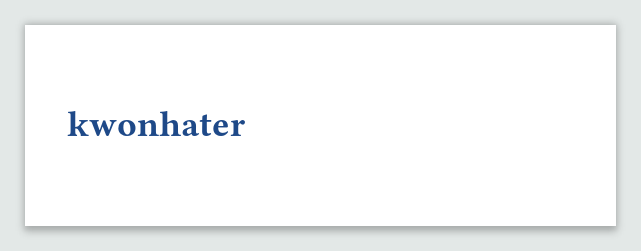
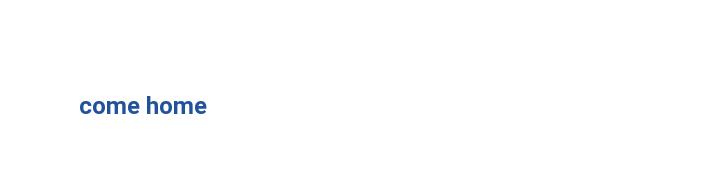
[67,111,245,136] kwonhater -> [79,96,208,114] come home

